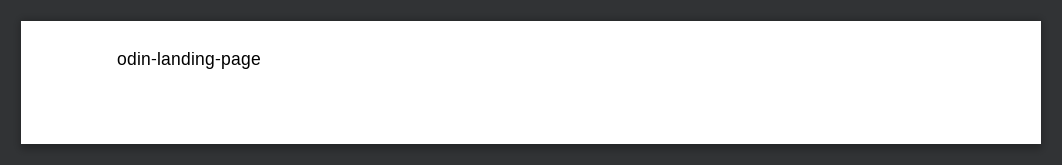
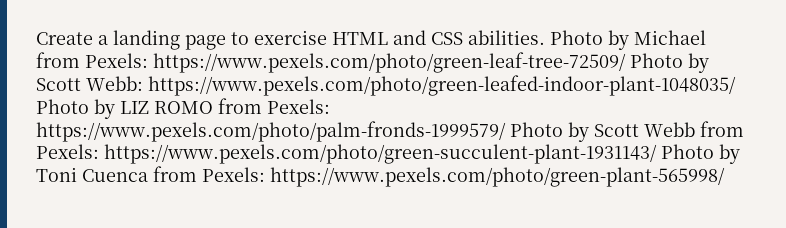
[117,52,261,69] odin-landing-page -> [36,30,706,50] [36,52,709,73] [36,75,736,96] [36,98,330,119] [36,121,744,142] [36,144,740,164] [36,166,725,187] Create a landing page to exercise HTML and CSS abilities. Photo by Michael from Pexels: https://www.pexels.com/photo/green-leaf-tree-72509/ Photo by Scott Webb: https://www.pexels.com/photo/green-leafed-indoor-plant-1048035/ Photo by LIZ ROMO from Pexels: https://www.pexels.com/photo/palm-fronds-1999579/ Photo by Scott Webb from Pexels: https://www.pexels.com/photo/green-succulent-plant-1931143/ Photo by Toni Cuenca from Pexels: https://www.pexels.com/photo/green-plant-565998/

